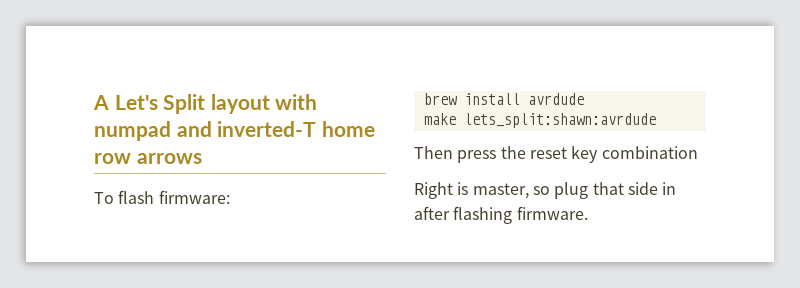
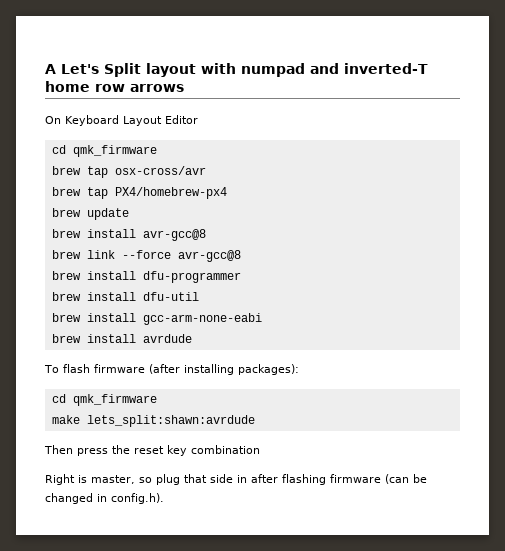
[94,190,230,204] [423,93,584,105] To flash firmware: // brew install avrdude -> [45,115,198,126] [51,145,157,157] [51,166,206,178] [51,187,227,199] [51,208,129,220] [51,229,206,241] [51,250,241,262] [51,271,241,283] [51,292,199,301] [51,313,262,325] [51,334,192,343] [44,364,299,375] [51,394,157,406] On Keyboard Layout Editor // cd qmk_firmware // brew tap osx-cross/avr // brew tap PX4/homebrew-px4 // brew update // brew install avr-gcc@8 // brew link --force avr-gcc@8 // brew install dfu-programmer // brew install dfu-util // brew install gcc-arm-none-eabi // brew install avrdude // To flash firmware (after installing packages): // cd qmk_firmware
[516,206,588,220] firmware. -> [330,474,427,484] [45,493,164,504] firmware (can be changed in config.h).

